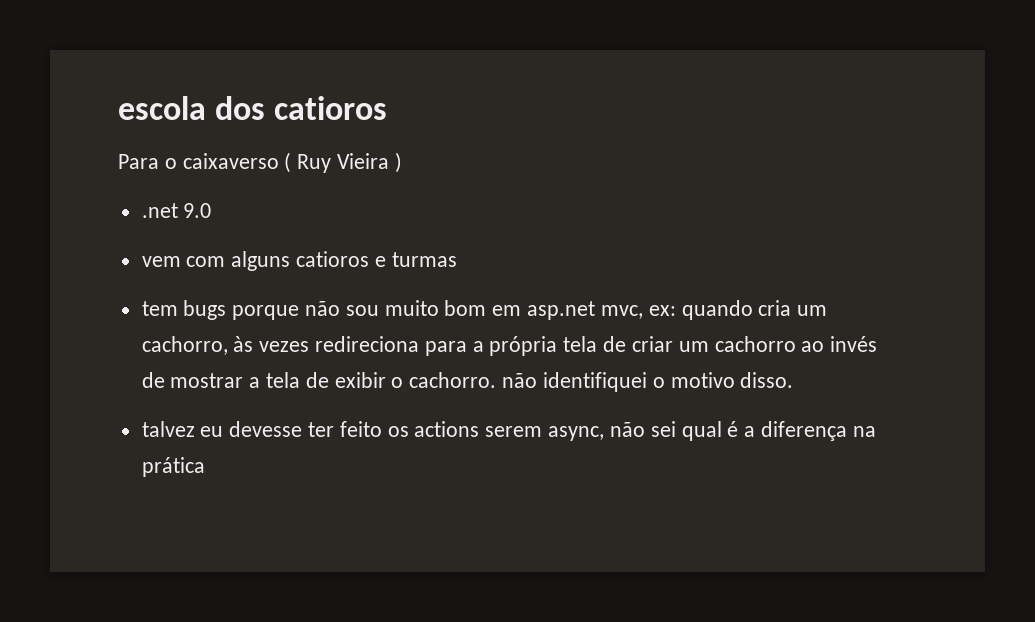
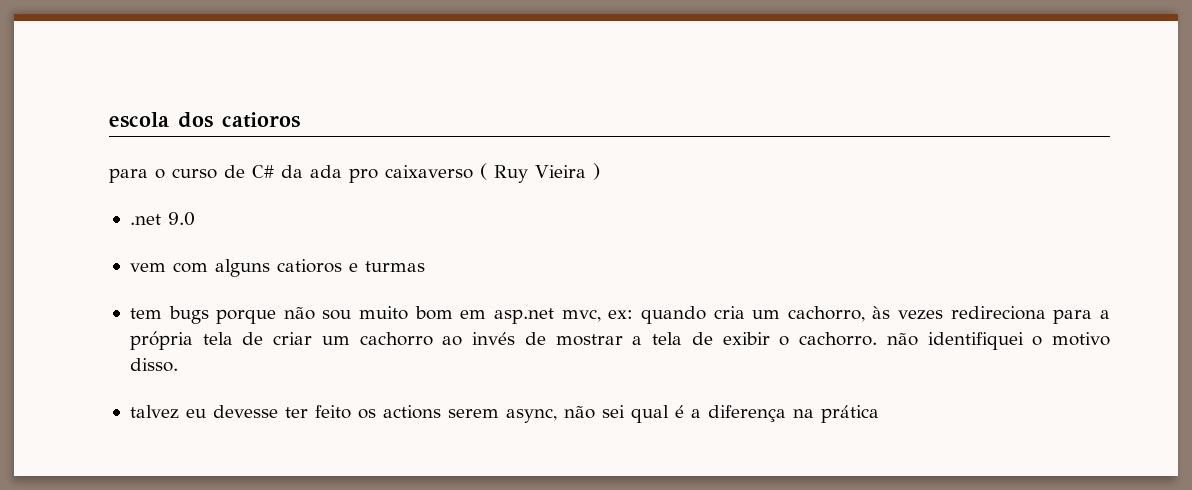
[118,154,177,169] Para o -> [109,165,378,183] para o curso de C# da ada pro

